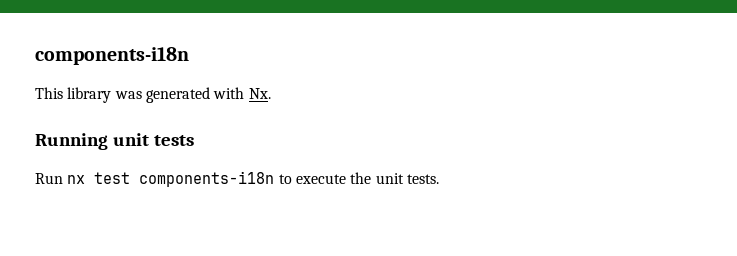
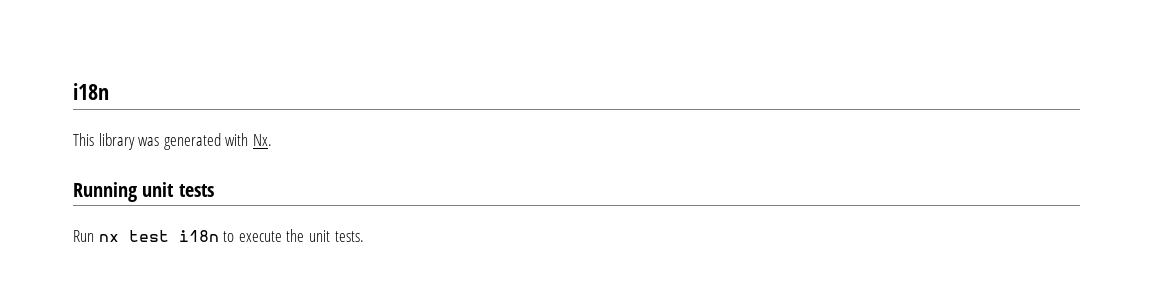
[35,47,189,65] components-i18n -> [73,83,109,100] i18n
[139,171,275,187] components-i18n -> [178,230,219,242] i18n

